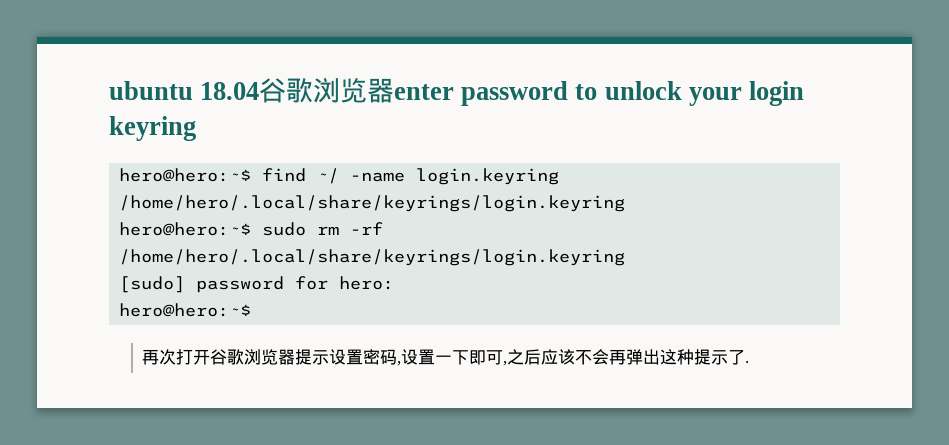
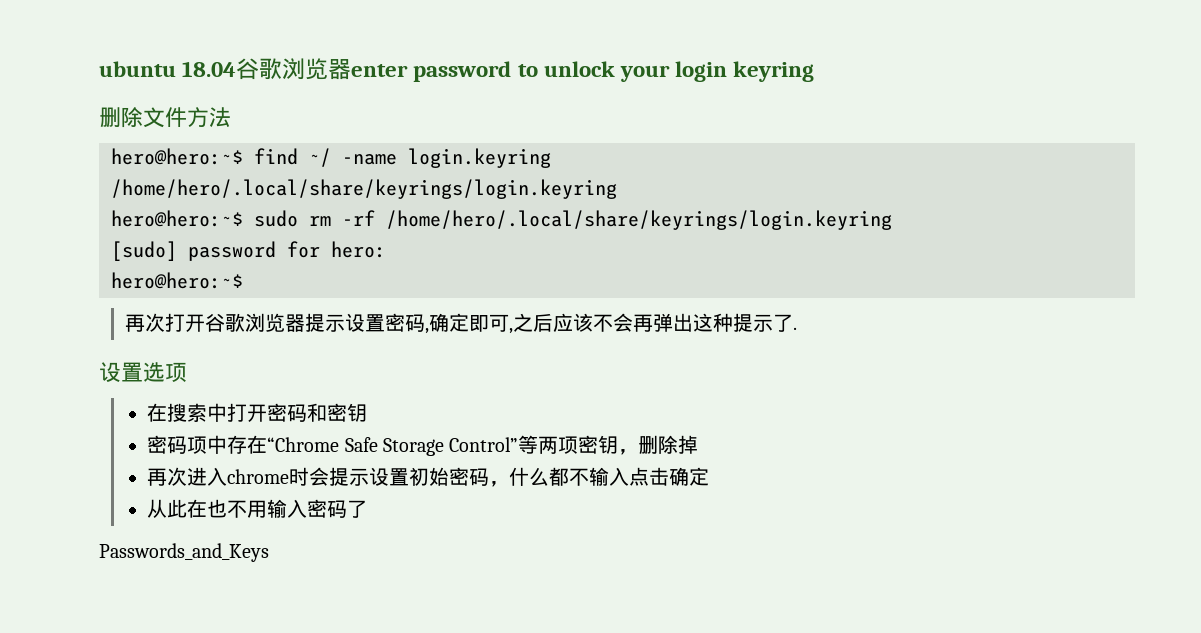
(196, 128) none -> [99,107,231,128] // 删除文件方法
[401,349,470,365] 设置一下 -> [429,313,470,332] 确定
(750, 362) none -> [99,362,187,382] [147,403,368,422] [147,435,699,456] [147,467,710,487] [147,499,368,518] [99,543,269,562] // 设置选项 // 在搜索中打开密码和密钥 // 密码项中存在“Chrome Safe Storage Control”等两项密钥，删除掉 // 再次进入chrome时会提示设置初始密码，什么都不输入点击确定 // 从此在也不用输入密码了 // Passwords_and_Keys

